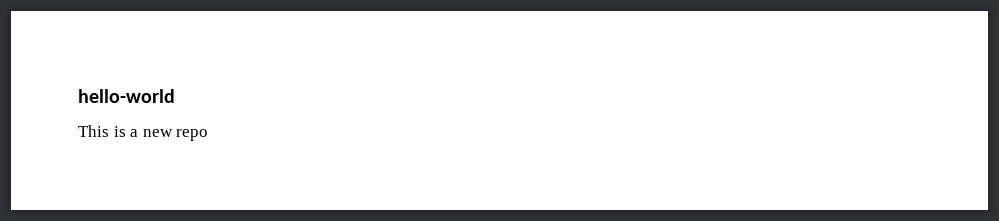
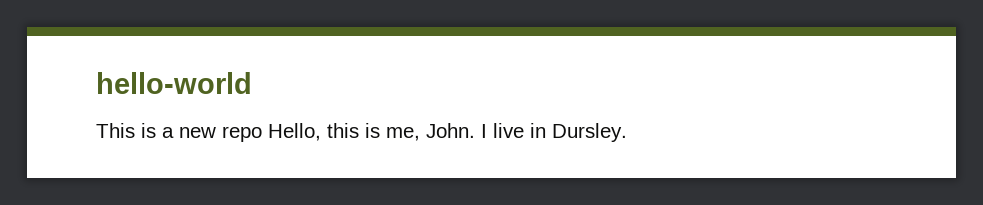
(209, 135) none -> [268,123,627,142] Hello, this is me, John. I live in Dursley.

